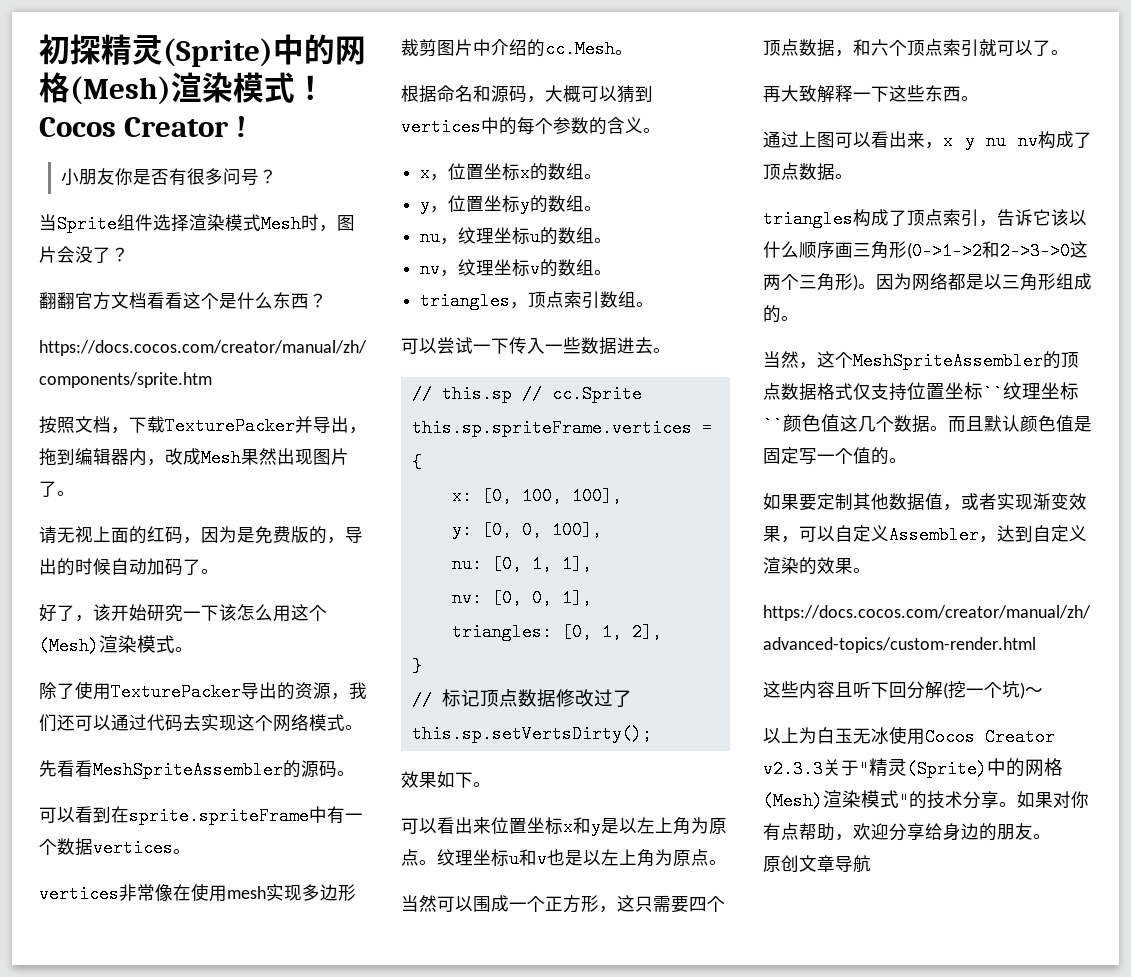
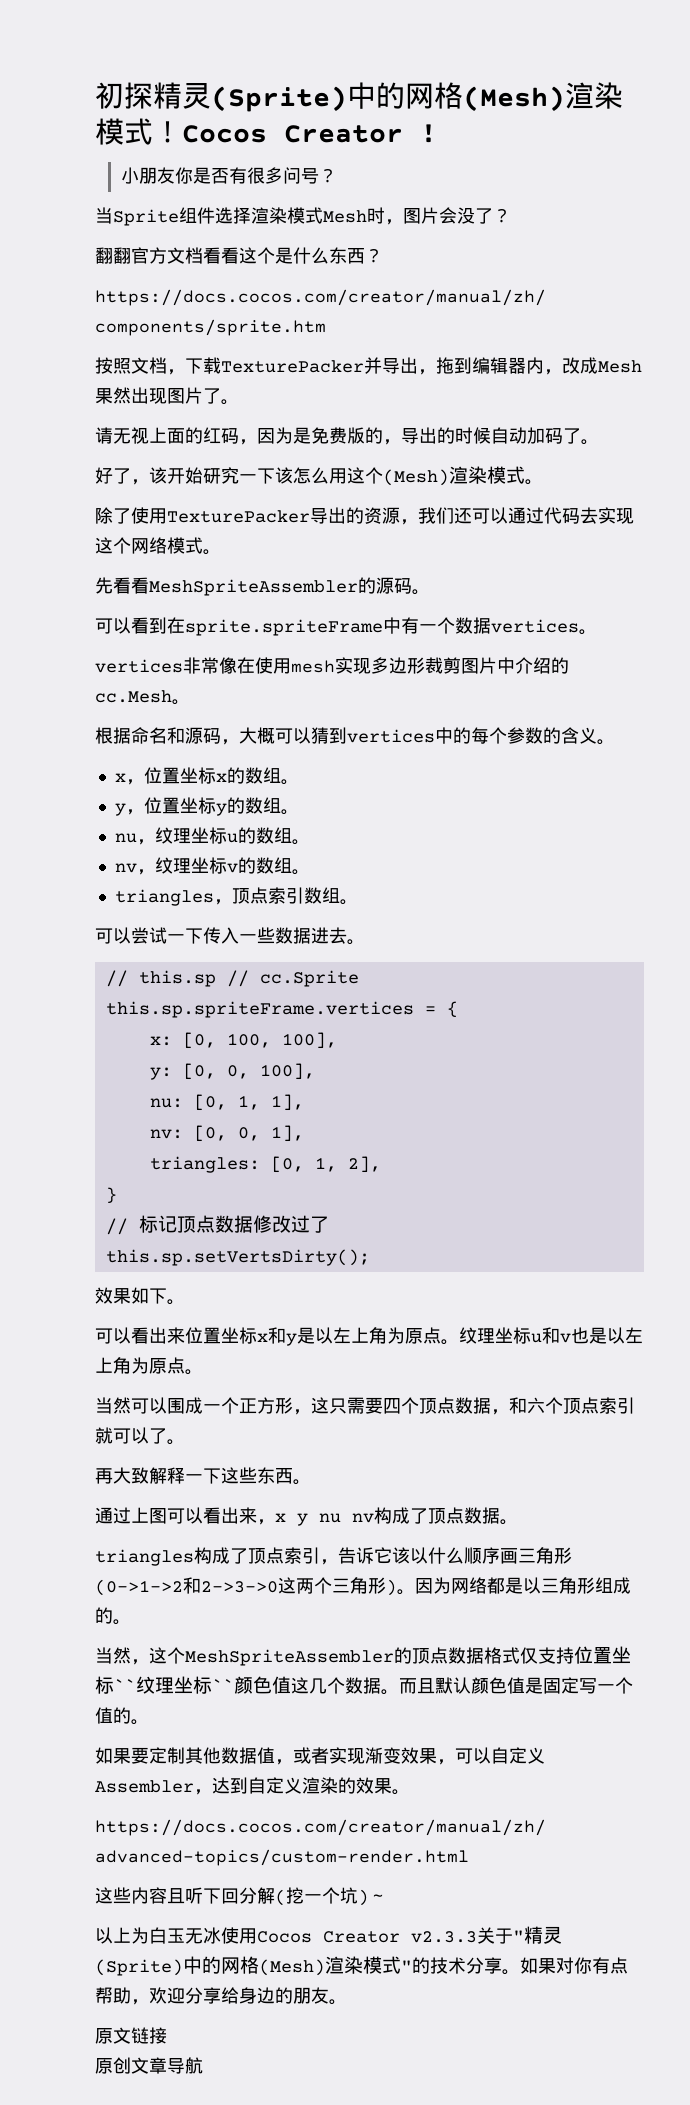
(1051, 836) none -> [95,2027,167,2044] // 原文链接

